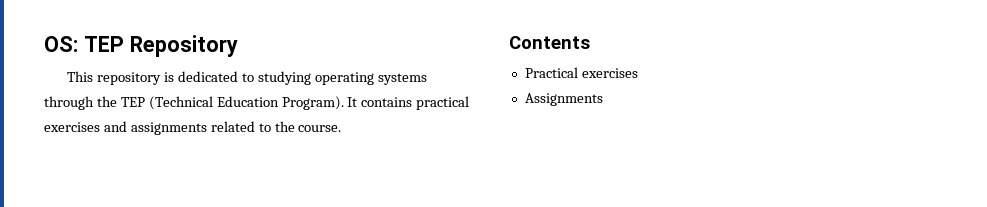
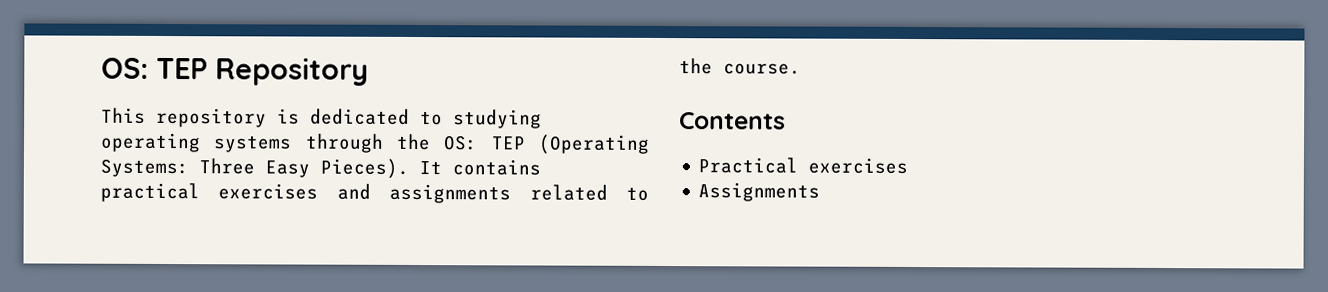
[120,96,344,110] TEP (Technical Education Program). -> [443,134,650,155] [100,158,409,179] OS: TEP (Operating Systems: Three Easy Pieces).

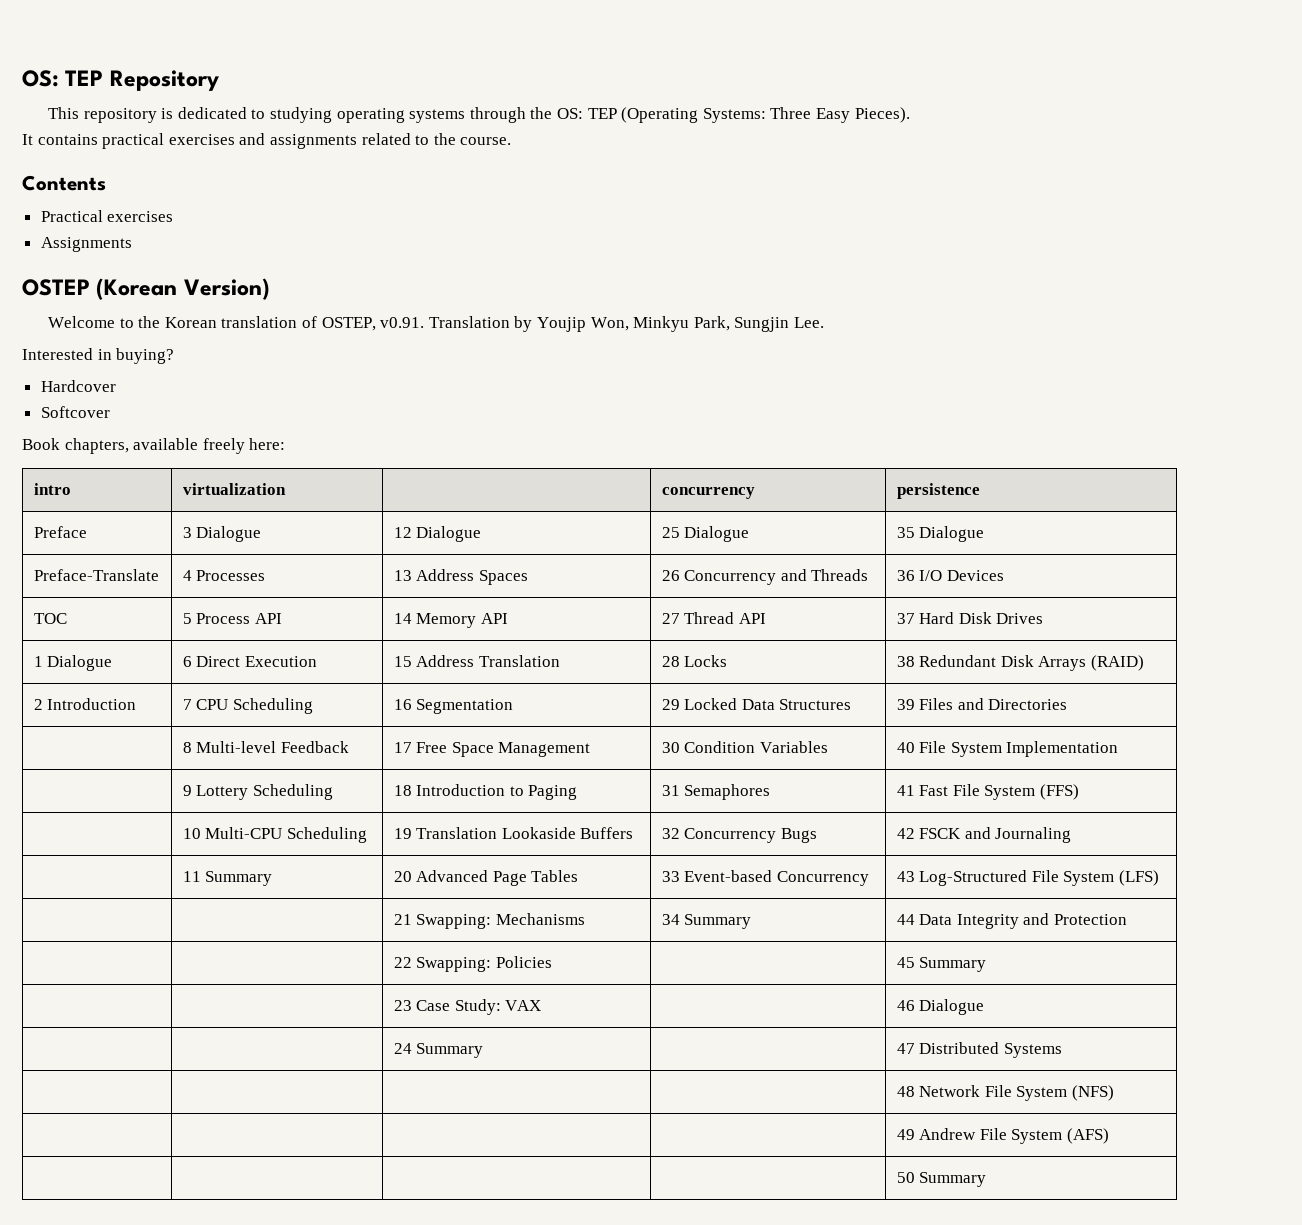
(409, 168) none -> (910, 115) //
(821, 192) none -> [22,278,270,300] [48,316,824,332] [22,348,175,364] [40,380,116,392] [40,406,110,418] [22,438,286,454] [33,483,71,495] [182,483,286,495] [661,487,755,499] [896,483,980,499] [33,526,87,538] [182,526,262,542] [393,526,482,542] [661,526,750,542] [896,526,985,542] [33,569,159,581] [182,570,266,581] [393,569,528,585] [661,569,869,585] [896,570,1004,581] [33,613,67,624] [182,613,282,624] [393,613,508,628] [661,612,766,624] [896,612,1044,624] [33,655,113,671] [182,656,317,667] [393,655,560,667] [661,655,728,667] [896,655,1144,671] [33,698,137,710] [182,698,313,714] [393,699,514,714] [661,698,852,710] [896,698,1068,710] [182,741,349,753] [393,742,591,757] [661,741,828,753] [896,741,1119,757] [182,784,333,800] [393,784,578,800] [661,784,771,800] [896,784,1079,800] [182,827,367,843] [393,827,634,839] [661,828,817,843] [896,827,1072,843] [182,871,273,886] [393,870,579,886] [661,870,869,886] [896,870,1159,886] [393,913,585,929] [661,914,752,929] [896,913,1127,929] [393,956,552,972] [896,957,987,972] [393,999,542,1015] [896,999,985,1015] [393,1043,484,1058] [896,1042,1062,1058] [896,1085,1114,1101] [896,1128,1109,1144] [896,1172,987,1187] // OSTEP (Korean Version) // Welcome to the Korean translation of OSTEP, v0.91. Translation by Youjip Won, Minkyu Park, Sungjin Lee. // Interested in buying? // Hardcover // Softcover // Book chapters, available freely here: // intro | virtualization | | concurrency | persistence // Preface | 3 Dialogue | 12 Dialogue | 25 Dialogue | 35 Dialogue // Preface-Translate | 4 Processes | 13 Address Spaces | 26 Concurrency and Threads | 36 I/O Devices // TOC | 5 Process API | 14 Memory API | 27 Thread API | 37 Hard Disk Drives // 1 Dialogue | 6 Direct Execution | 15 Address Translation | 28 Locks | 38 Redundant Disk Arrays (RAID) // 2 Introduction | 7 CPU Scheduling | 16 Segmentation | 29 Locked Data Structures | 39 Files and Directories // | 8 Multi-level Feedback | 17 Free Space Management | 30 Condition Variables | 40 File System Implementation // | 9 Lottery Scheduling | 18 Introduction to Paging | 31 Semaphores | 41 Fast File System (FFS) // | 10 Multi-CPU Scheduling | 19 Translation Lookaside Buffers | 32 Concurrency Bugs | 42 FSCK and Journaling // | 11 Summary | 20 Advanced Page Tables | 33 Event-based Concurrency | 43 Log-Structured File System (LFS) // | | 21 Swapping: Mechanisms | 34 Summary | 44 Data Integrity and Protection // | | 22 Swapping: Policies | | 45 Summary // | | 23 Case Study: VAX | | 46 Dialogue // | | 24 Summary | | 47 Distributed Systems // | | | | 48 Network File System (NFS) // | | | | 49 Andrew File System (AFS) // | | | | 50 Summary

